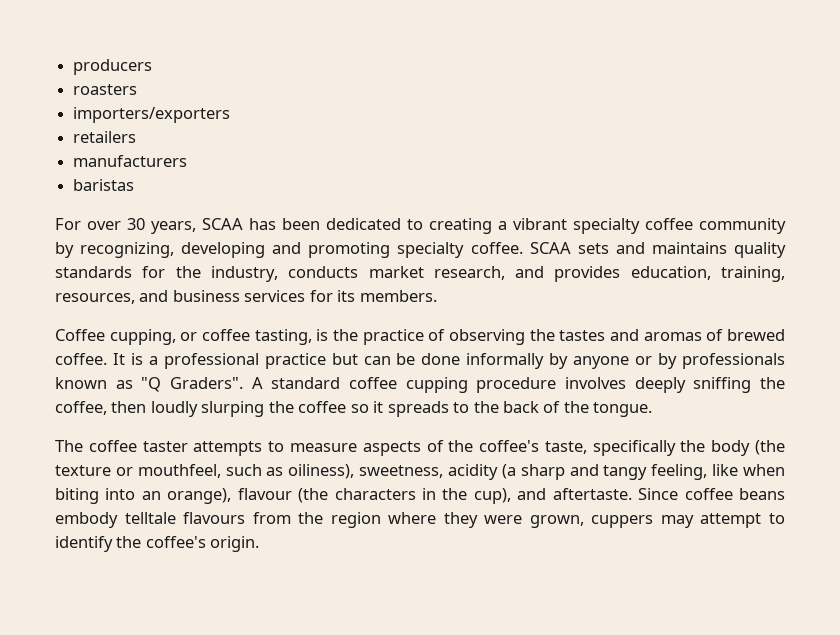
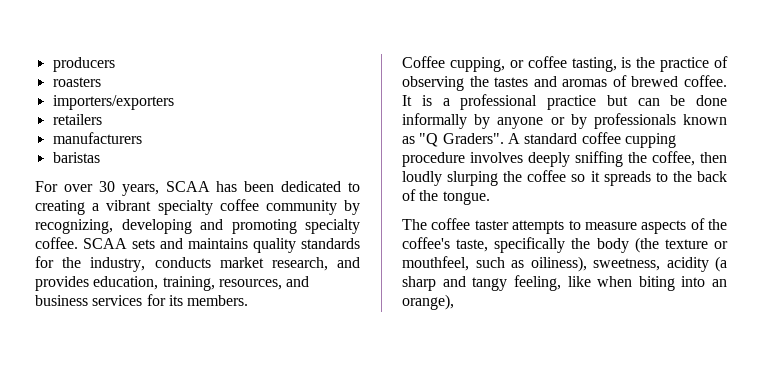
[237,488,786,504] [55,512,786,528] [55,536,260,552] flavour (the characters in the cup), and aftertaste. Since coffee beans embody telltale flavours from the region where they were grown, cuppers may attempt to identify the coffee's origin. -> (454, 302) none

